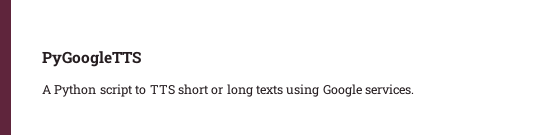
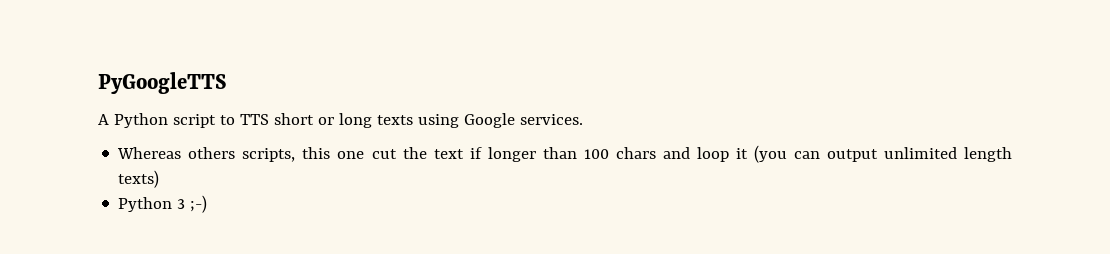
(415, 89) none -> [117,145,1013,163] [118,170,160,188] [118,195,208,213] // Whereas others scripts, this one cut the text if longer than 100 chars and loop it (you can output unlimited length texts) // Python 3 ;-)

